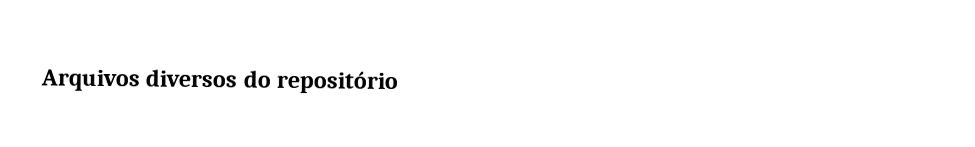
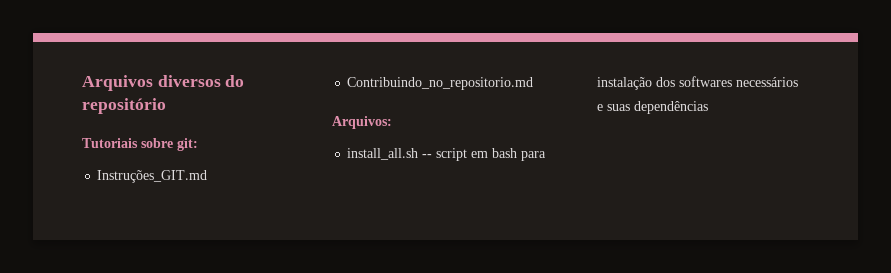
(400, 82) none -> [82,138,198,151] [97,170,208,183] [347,77,534,90] [332,116,392,129] [347,148,547,161] [597,76,799,90] [597,101,709,114] // Tutoriais sobre git: // Instruções_GIT.md // Contribuindo_no_repositorio.md // Arquivos: // install_all.sh -- script em bash para instalação dos softwares necessários e suas dependências

